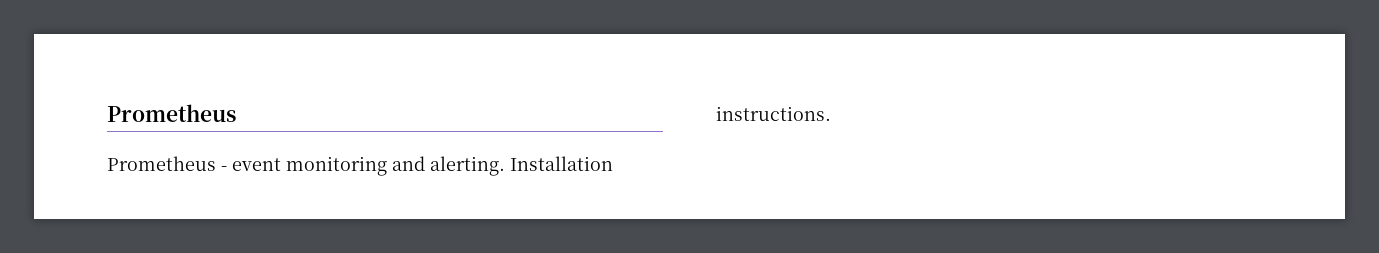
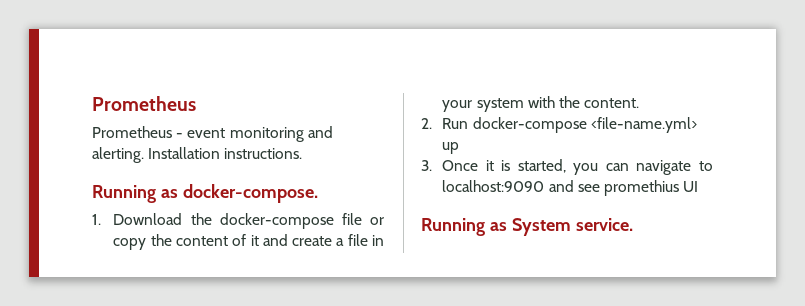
(831, 113) none -> [92,184,318,203] [92,213,384,229] [113,234,385,250] [442,96,640,112] [421,117,697,133] [442,142,460,154] [421,159,713,175] [442,180,699,196] [421,218,633,236] // Running as docker-compose. // 1. Download the docker-compose file or copy the content of it and create a file in your system with the content. // 2. Run docker-compose <file-name.yml> up // 3. Once it is started, you can navigate to localhost:9090 and see promethius UI // Running as System service.

